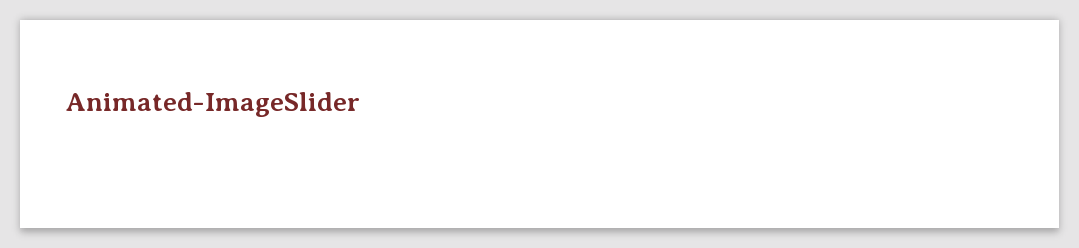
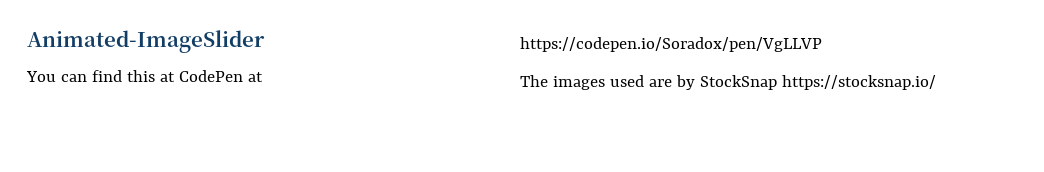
(360, 104) none -> [26,70,263,82] [520,37,822,52] [520,75,936,90] // You can find this at CodePen at https://codepen.io/Soradox/pen/VgLLVP // The images used are by StockSnap https://stocksnap.io/

